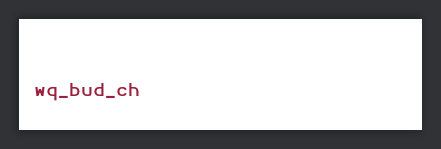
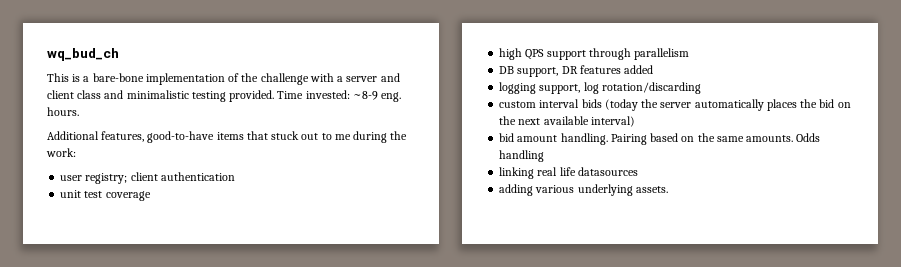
(140, 92) none -> [47,73,400,85] [47,90,402,102] [47,107,79,116] [47,131,408,143] [46,148,76,157] [60,172,235,184] [60,190,151,201] [499,48,690,60] [499,65,654,77] [499,82,701,94] [499,99,851,111] [499,116,635,127] [499,133,821,145] [499,150,545,162] [499,167,638,179] [499,184,668,196] // This is a bare-bone implementation of the challenge with a server and client class and minimalistic testing provided. Time invested: ~8-9 eng. hours. // Additional features, good-to-have items that stuck out to me during the work: // user registry; client authentication // unit test coverage // high QPS support through parallelism // DB support, DR features added // logging support, log rotation/discarding // custom interval bids (today the server automatically places the bid on the next available interval) // bid amount handling. Pairing based on the same amounts. Odds handling // linking real life datasources // adding various underlying assets.

